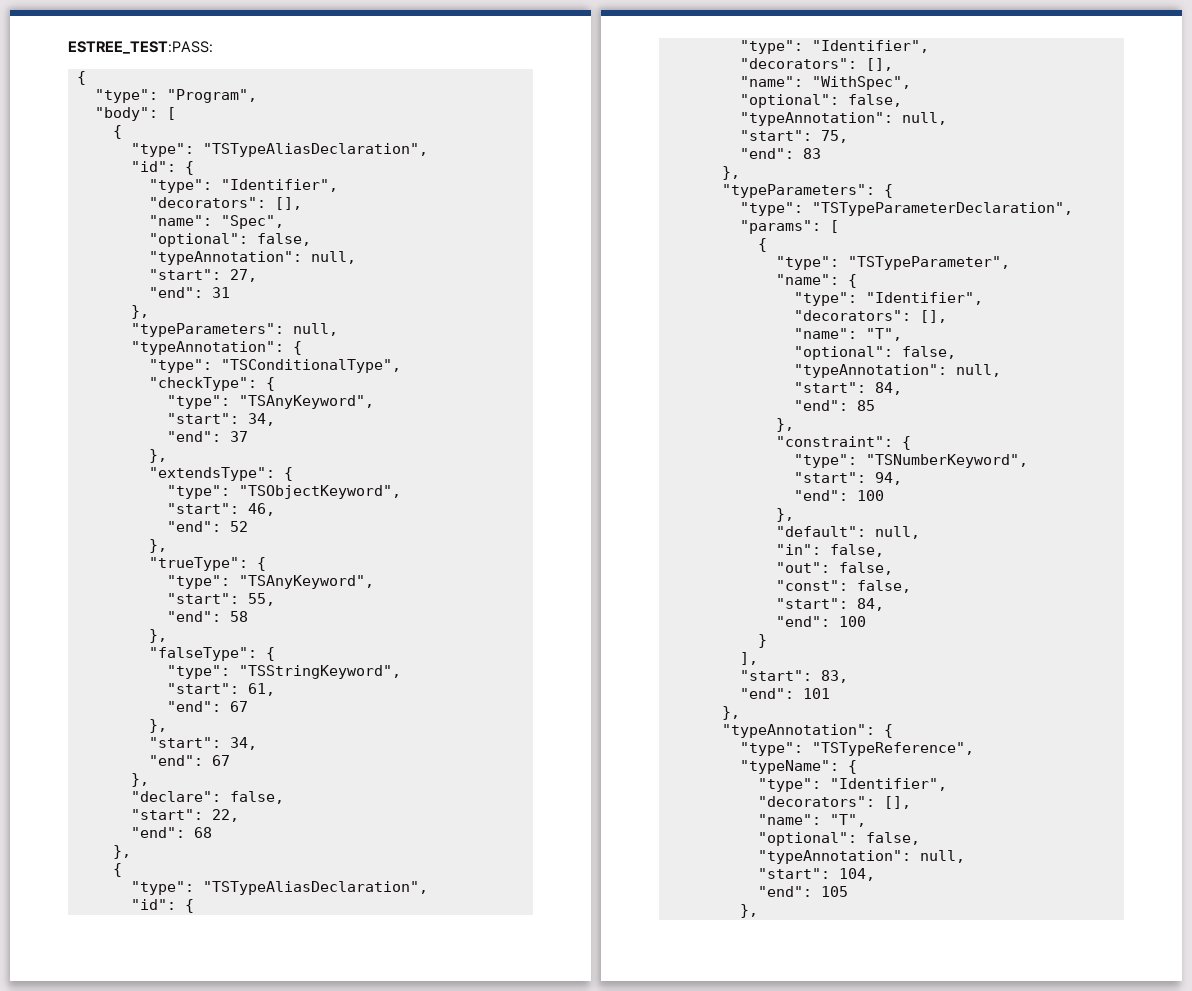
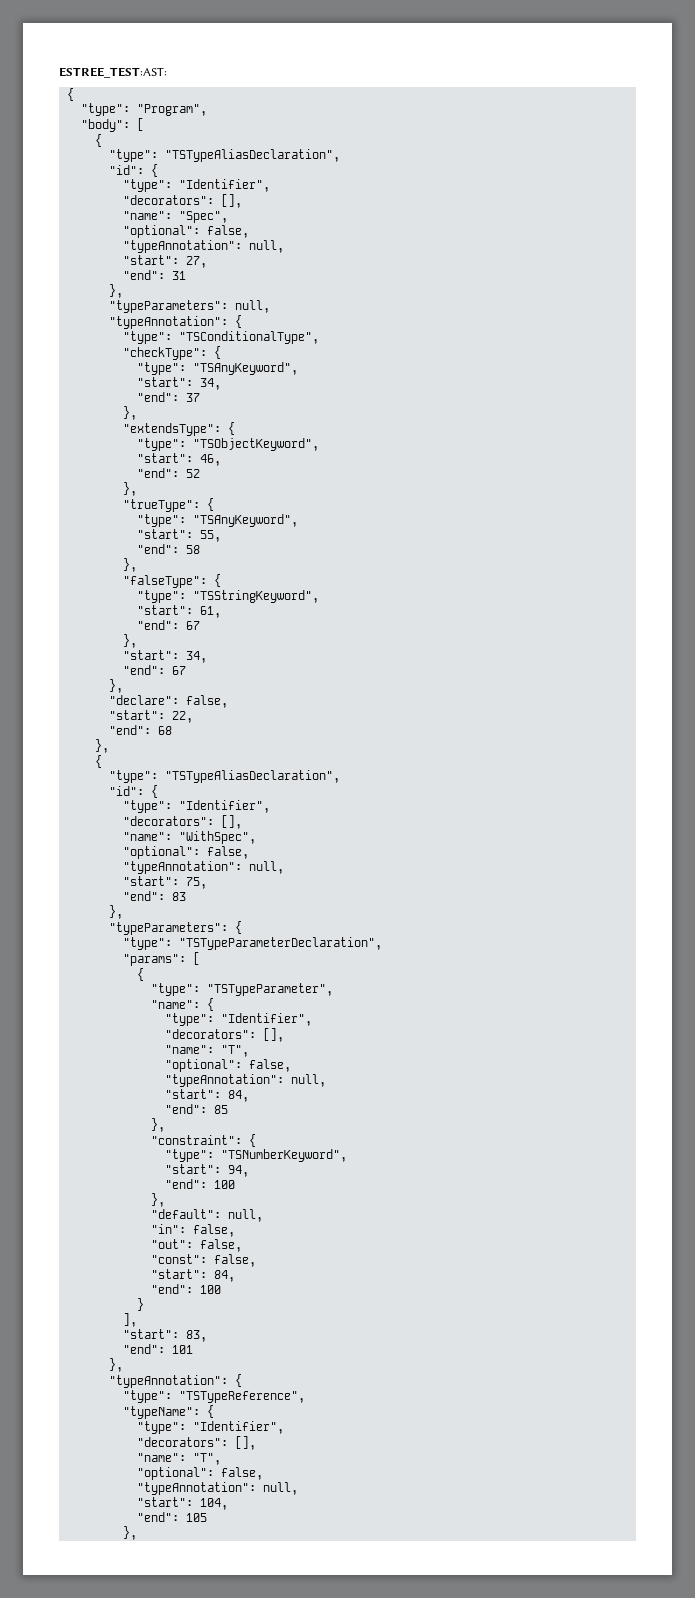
[68,41,213,54] ESTREE_TEST:PASS: -> [59,67,167,78] ESTREE_TEST:AST:

